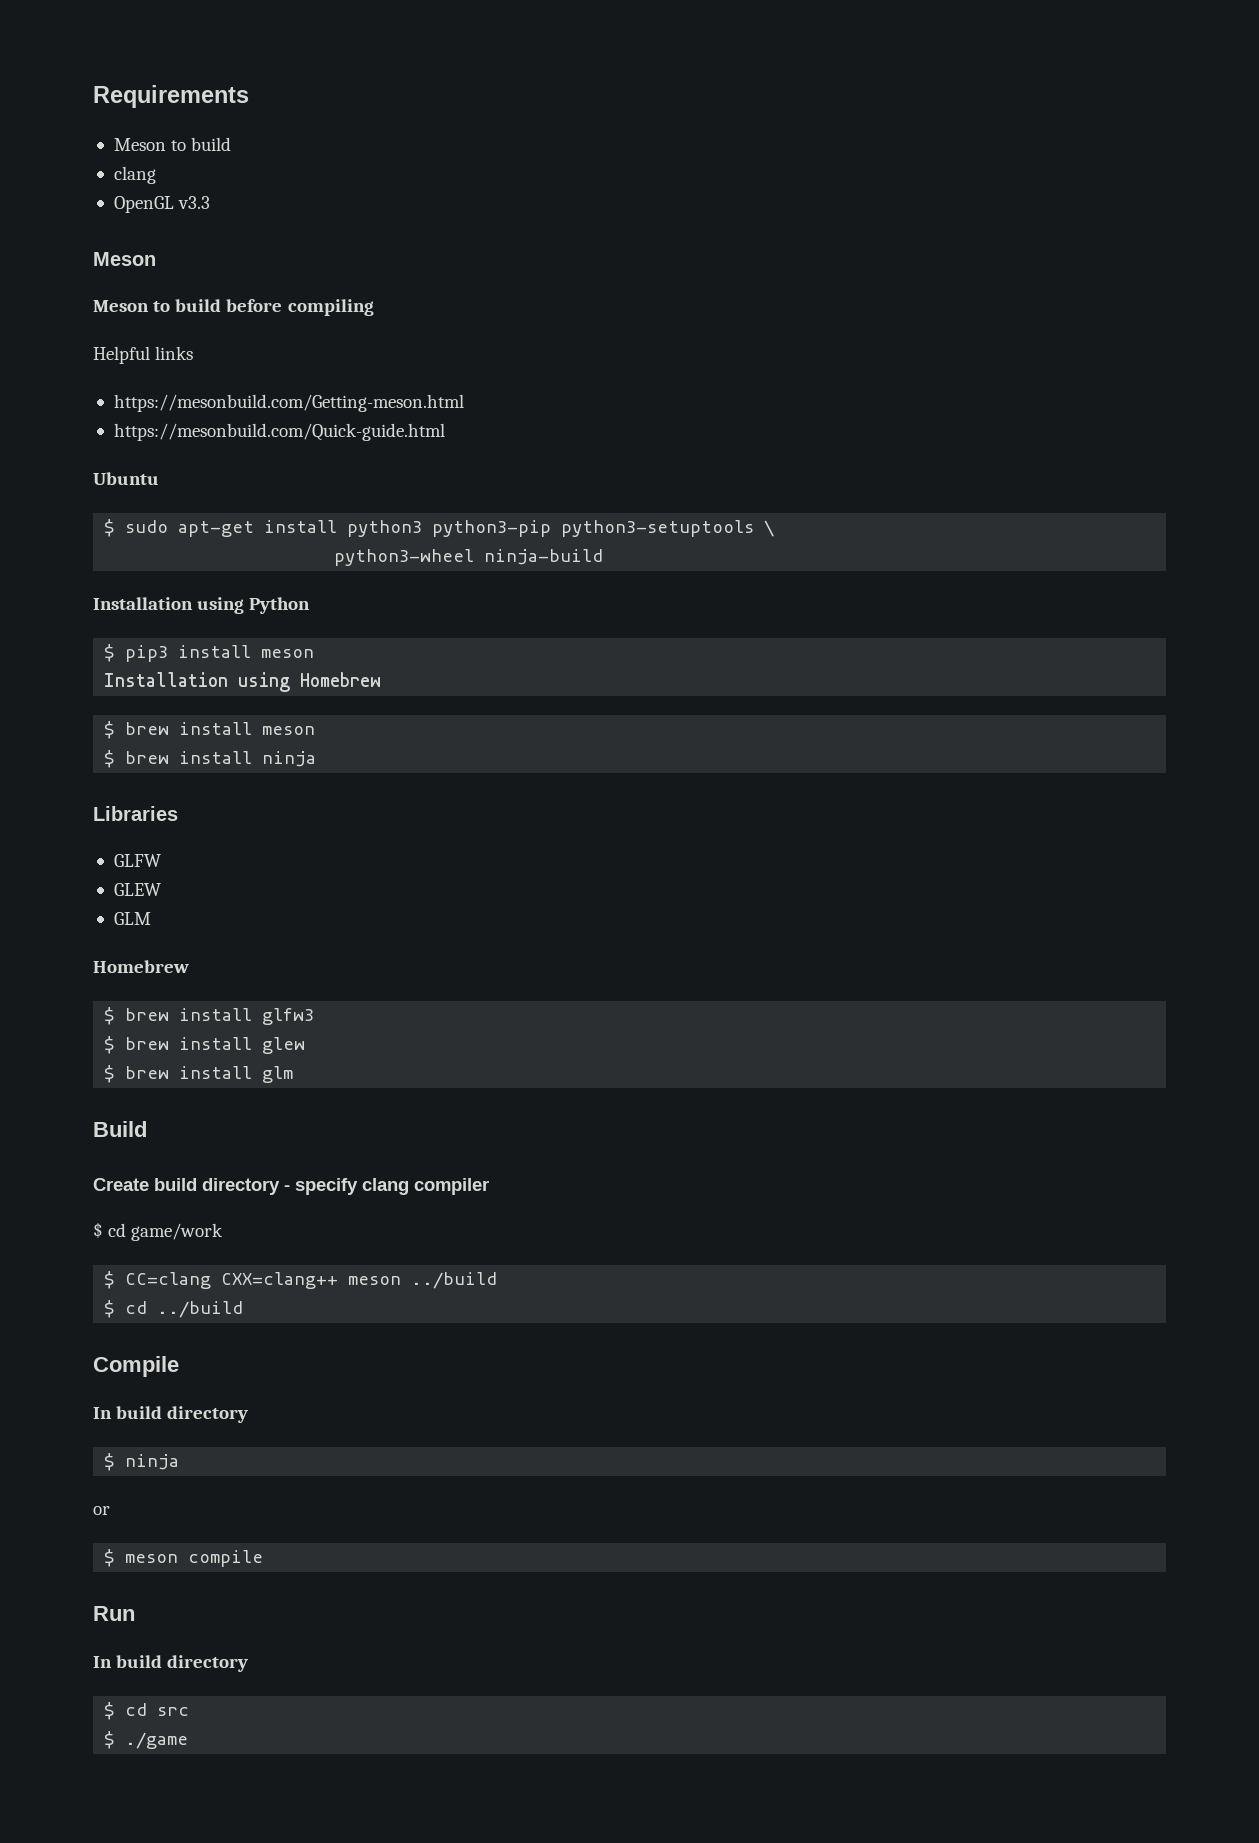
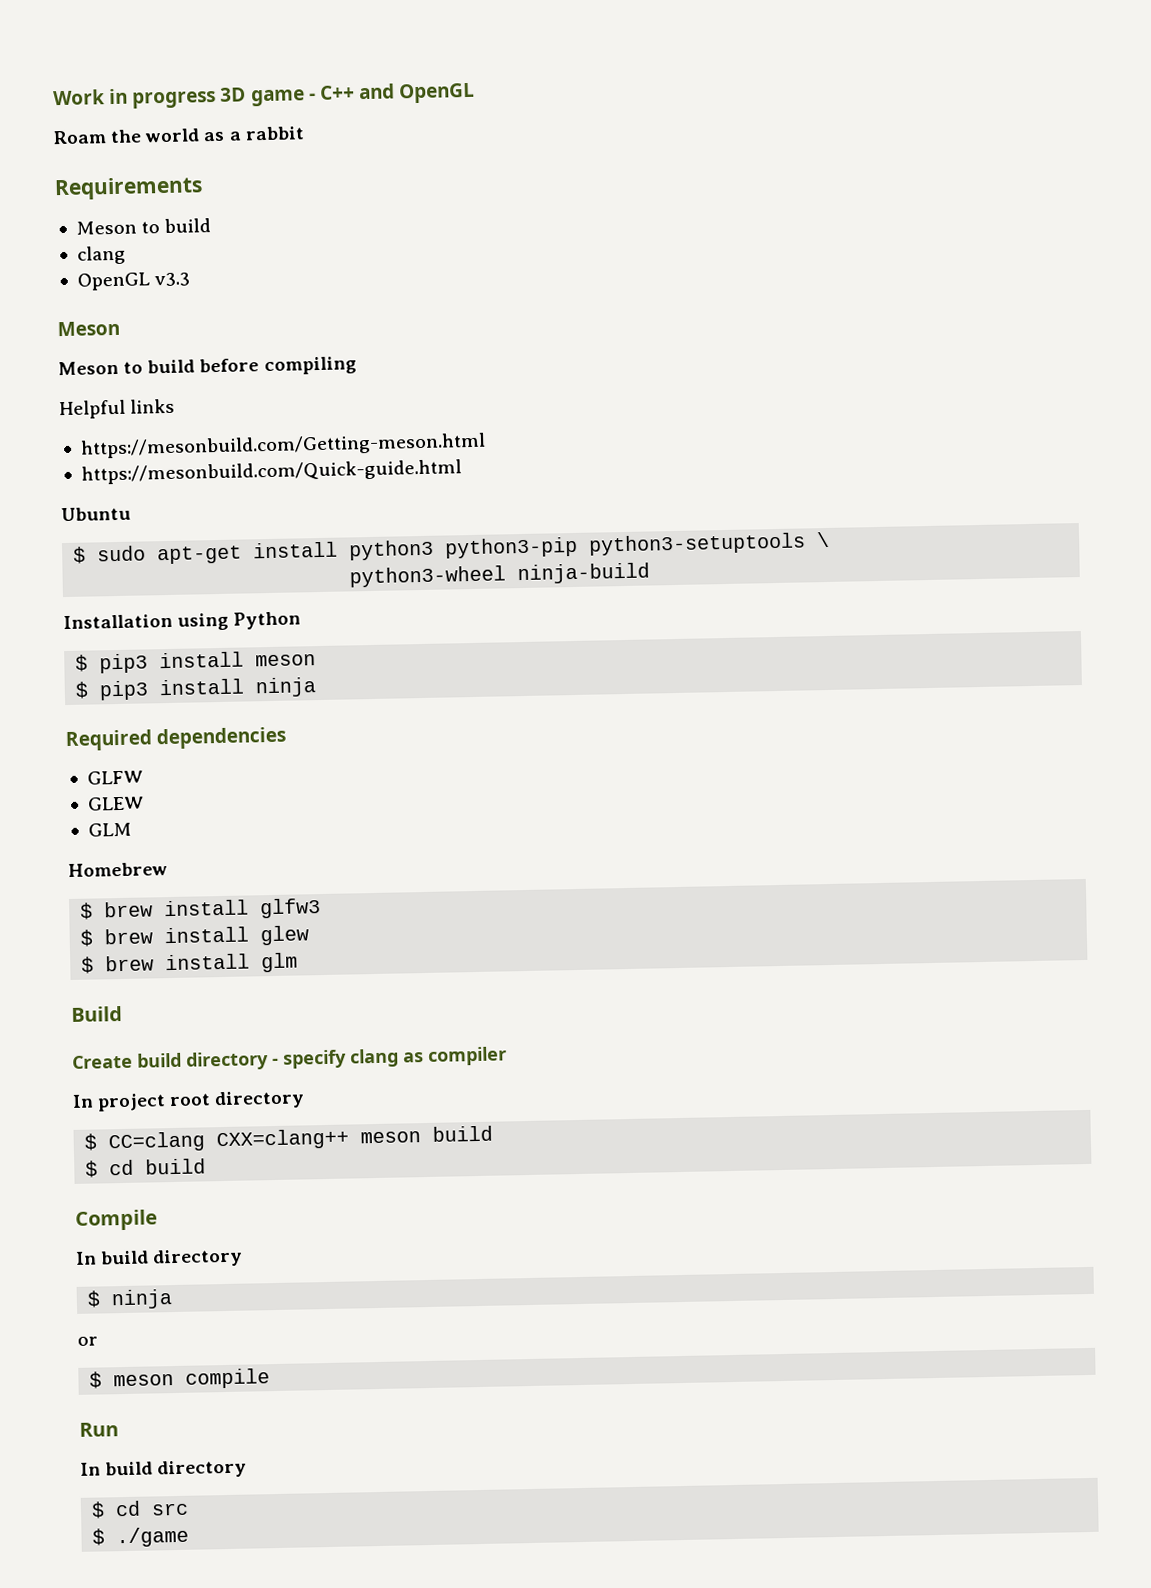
(93, 96) none -> [53,82,476,109] [53,126,305,145] Work in progress 3D game - C++ and OpenGL // Roam the world as a rabbit //
[104,672,382,692] [104,721,316,739] [104,750,170,768] Installation using Homebrew // $ brew install meson // $ brew -> [75,680,150,701] $ pip3
[93,806,178,821] Libraries -> [65,726,288,752] Required dependencies
(409, 1186) none -> [403,1052,424,1063] as
[93,1222,224,1241] $ cd game/work -> [72,1090,306,1112] In project root directory
[411,1272,498,1289] [104,1300,244,1318] ../build // $ cd ../build -> [432,1125,494,1142] [85,1158,207,1178] build // $ cd build

